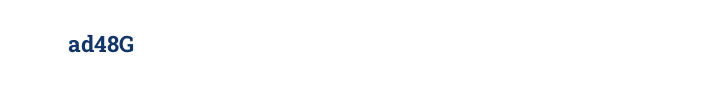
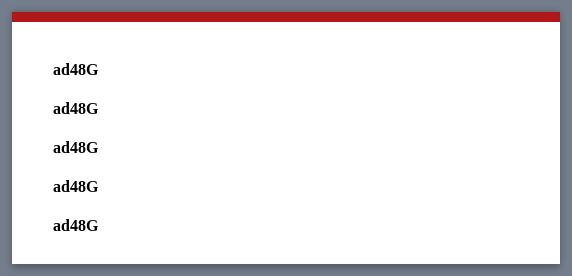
[68,34,134,53] ad48G -> [53,63,99,75] [53,102,99,114] [53,141,99,153] [53,180,99,192] [53,219,99,231] ad48G // ad48G // ad48G // ad48G // ad48G

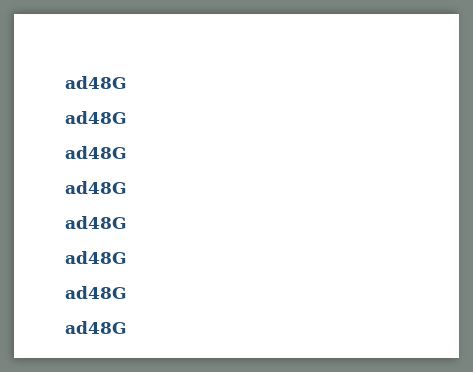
[53,63,99,75] [53,102,99,114] [53,141,99,153] [53,180,99,192] [53,219,99,231] ad48G // ad48G // ad48G // ad48G // ad48G -> [65,76,127,89] [65,111,127,124] [65,146,127,159] [65,181,127,194] [65,216,127,229] [65,251,127,264] [65,286,127,299] [65,321,127,334] ad48G // ad48G // ad48G // ad48G // ad48G // ad48G // ad48G // ad48G

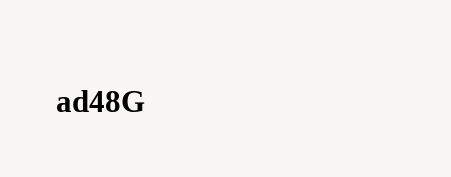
[65,76,127,89] [65,111,127,124] [65,146,127,159] [65,181,127,194] [65,216,127,229] [65,251,127,264] [65,286,127,299] [65,321,127,334] ad48G // ad48G // ad48G // ad48G // ad48G // ad48G // ad48G // ad48G -> [56,90,145,112] ad48G

